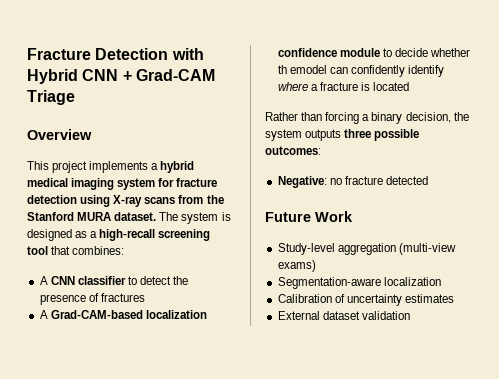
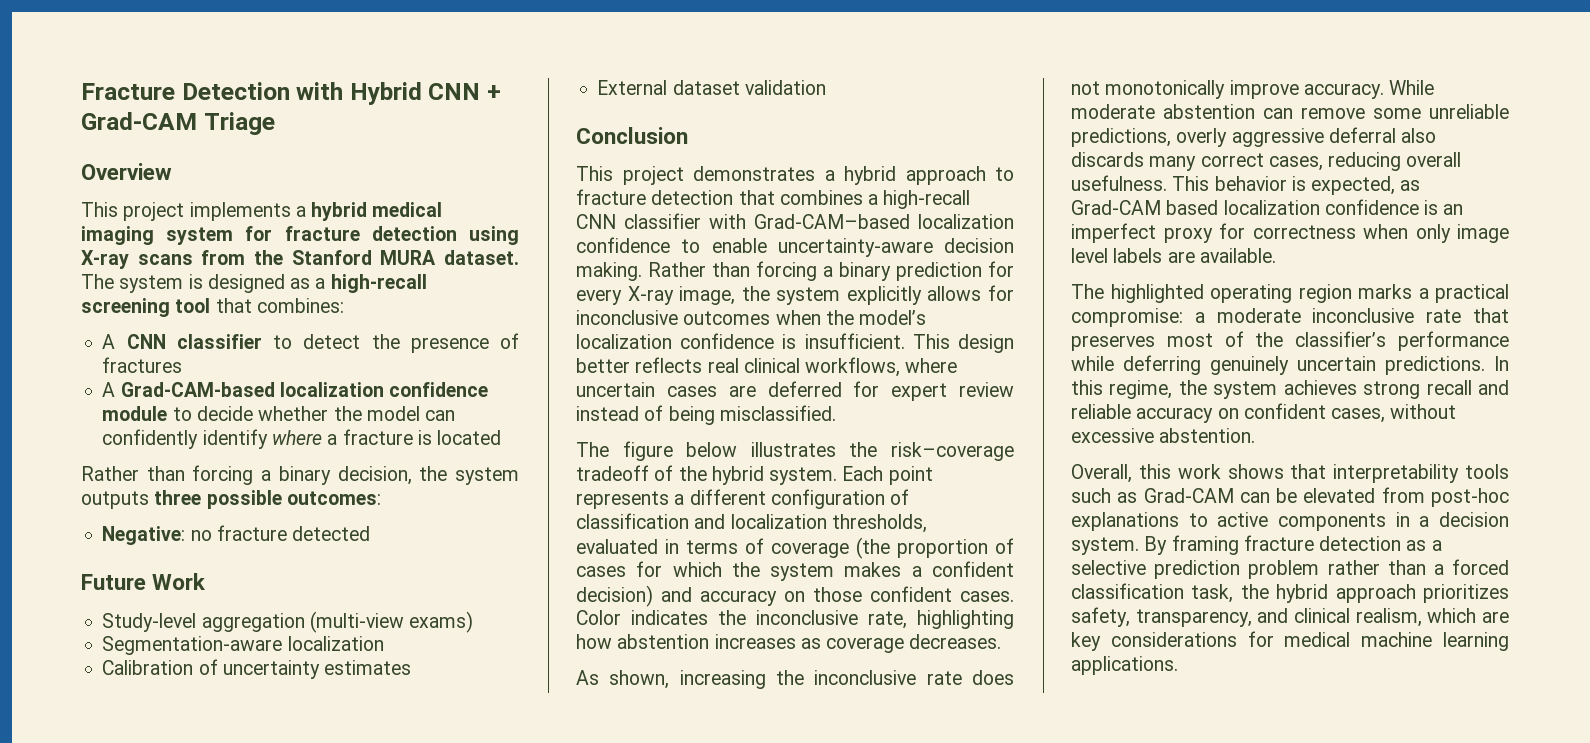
[277,65,327,74] th emodel -> [333,406,420,421] the model
(410, 315) none -> [576,127,688,144] [576,166,1014,185] [576,189,971,209] [576,213,1014,229] [576,237,1014,257] [576,261,1014,281] [576,285,1014,305] [576,310,927,325] [576,333,1014,353] [576,357,958,377] [576,381,1014,401] [576,405,836,425] [576,441,1014,461] [576,465,933,485] [576,489,910,509] [576,513,927,533] [576,537,1014,559] [576,561,1014,581] [576,585,1014,607] [576,610,1014,629] [576,634,1002,653] [576,670,1014,689] [1071,80,1435,99] [1071,104,1509,119] [1071,127,1437,147] [1071,152,1462,171] [1071,175,1421,195] [1071,199,1464,215] [1071,223,1509,243] [1071,248,1276,263] [1071,284,1509,303] [1071,308,1509,327] [1071,331,1509,351] [1071,355,1509,375] [1071,380,1509,399] [1071,403,1457,423] [1071,428,1256,443] [1071,464,1509,483] [1071,487,1509,507] [1071,512,1509,531] [1071,535,1442,555] [1071,559,1509,579] [1071,583,1509,603] [1071,607,1509,627] [1071,631,1509,651] [1071,656,1178,675] // Conclusion // This project demonstrates a hybrid approach to fracture detection that combines a high-recall CNN classifier with Grad-CAM–based localization confidence to enable uncertainty-aware decision making. Rather than forcing a binary prediction for every X-ray image, the system explicitly allows for inconclusive outcomes when the model’s localization confidence is insufficient. This design better reflects real clinical workflows, where uncertain cases are deferred for expert review instead of being misclassified. // The figure below illustrates the risk–coverage tradeoff of the hybrid system. Each point represents a different configuration of classification and localization thresholds, evaluated in terms of coverage (the proportion of cases for which the system makes a confident decision) and accuracy on those confident cases. Color indicates the inconclusive rate, highlighting how abstention increases as coverage decreases. // As shown, increasing the inconclusive rate does not monotonically improve accuracy. While moderate abstention can remove some unreliable predictions, overly aggressive deferral also discards many correct cases, reducing overall usefulness. This behavior is expected, as Grad-CAM based localization confidence is an imperfect proxy for correctness when only image level labels are available. // The highlighted operating region marks a practical compromise: a moderate inconclusive rate that preserves most of the classifier’s performance while deferring genuinely uncertain predictions. In this regime, the system achieves strong recall and reliable accuracy on confident cases, without excessive abstention. // Overall, this work shows that interpretability tools such as Grad-CAM can be elevated from post-hoc explanations to active components in a decision system. By framing fracture detection as a selective prediction problem rather than a forced classification task, the hybrid approach prioritizes safety, transparency, and clinical realism, which are key considerations for medical machine learning applications.

